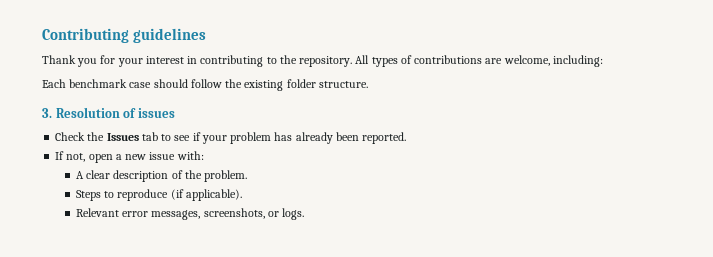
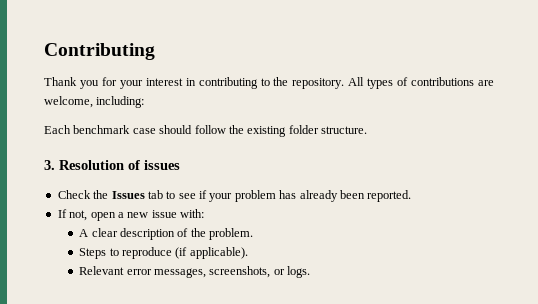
[133,28,207,43] guidelines -> (155, 51) none

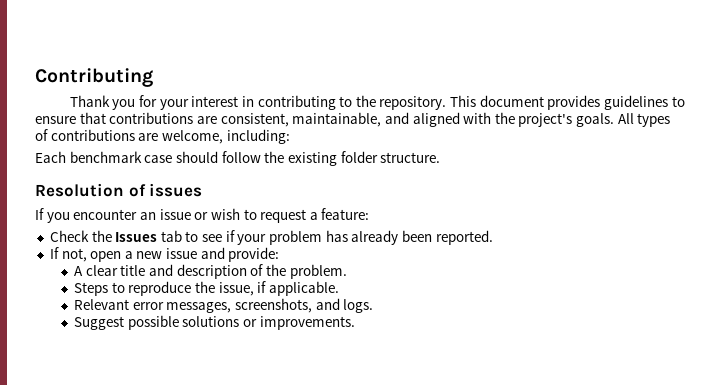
(345, 83) none -> [450,95,685,110] [35,112,615,127] This document provides guidelines to ensure that contributions are consistent, maintainable, and aligned with the project's goals.
[44,160,55,170] 3. -> (441, 157) none
(180, 165) none -> [35,208,370,223] // If you encounter an issue or wish to request a feature:
[180,209,204,218] with: -> [200,247,280,262] and provide:
(118, 232) none -> [120,264,174,276] title and
[175,247,248,259] (if applicable). -> [195,281,340,296] the issue, if applicable.
[273,266,311,278] or logs. -> [315,298,374,313] [74,315,355,330] and logs. // Suggest possible solutions or improvements.

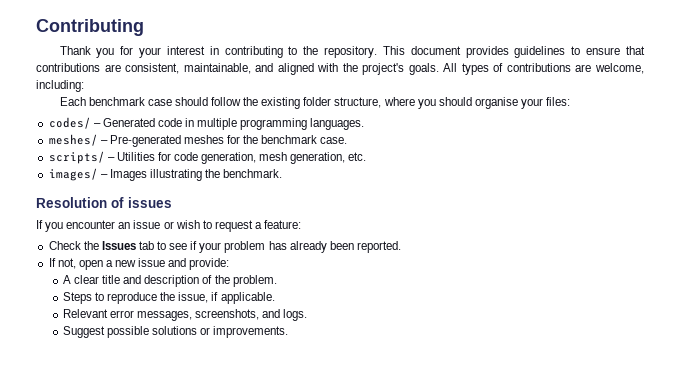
[380,152,441,163] structure. -> [334,97,571,109] [48,117,365,130] [48,134,348,147] [48,151,367,164] [48,168,283,181] structure, where you should organise your files: // codes/ – Generated code in multiple programming languages. // meshes/ – Pre-generated meshes for the benchmark case. // scripts/ – Utilities for code generation, mesh generation, etc. // images/ – Images illustrating the benchmark.

